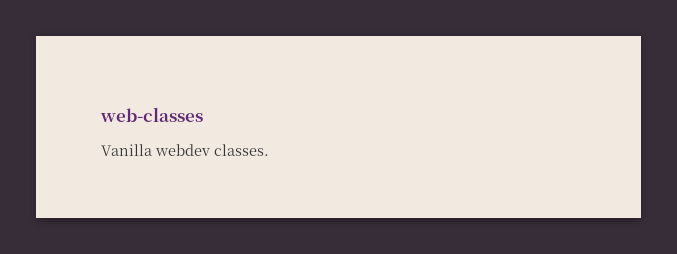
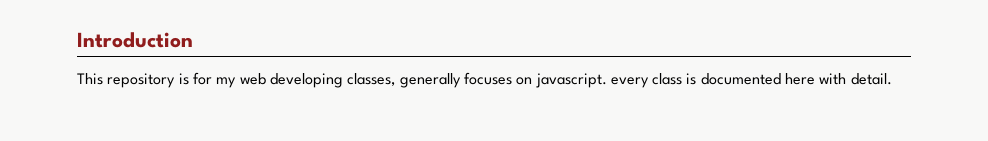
[100,107,203,122] [101,144,269,156] web-classes // Vanilla webdev classes. -> [77,32,193,48] [77,72,892,88] Introduction // This repository is for my web developing classes, generally focuses on javascript. every class is documented here with detail.

